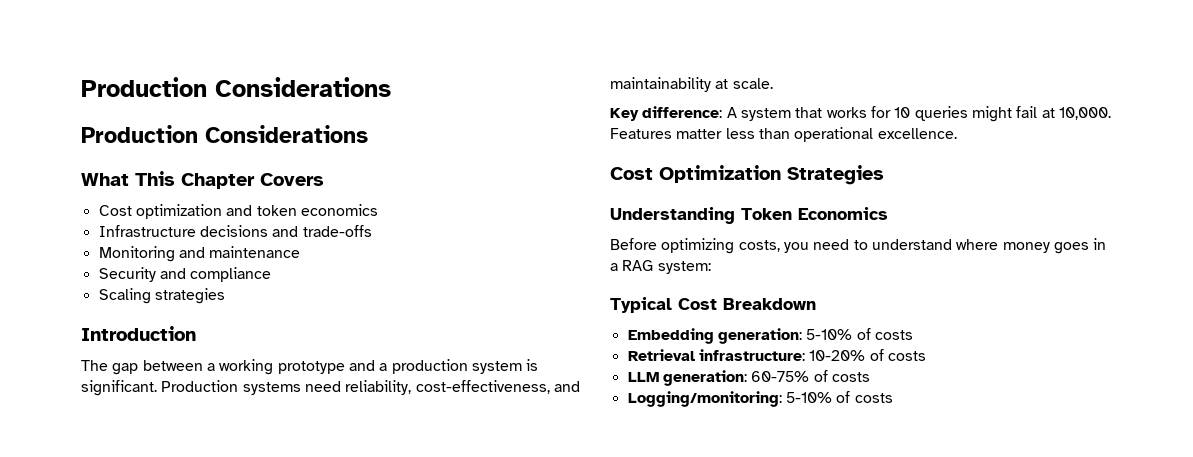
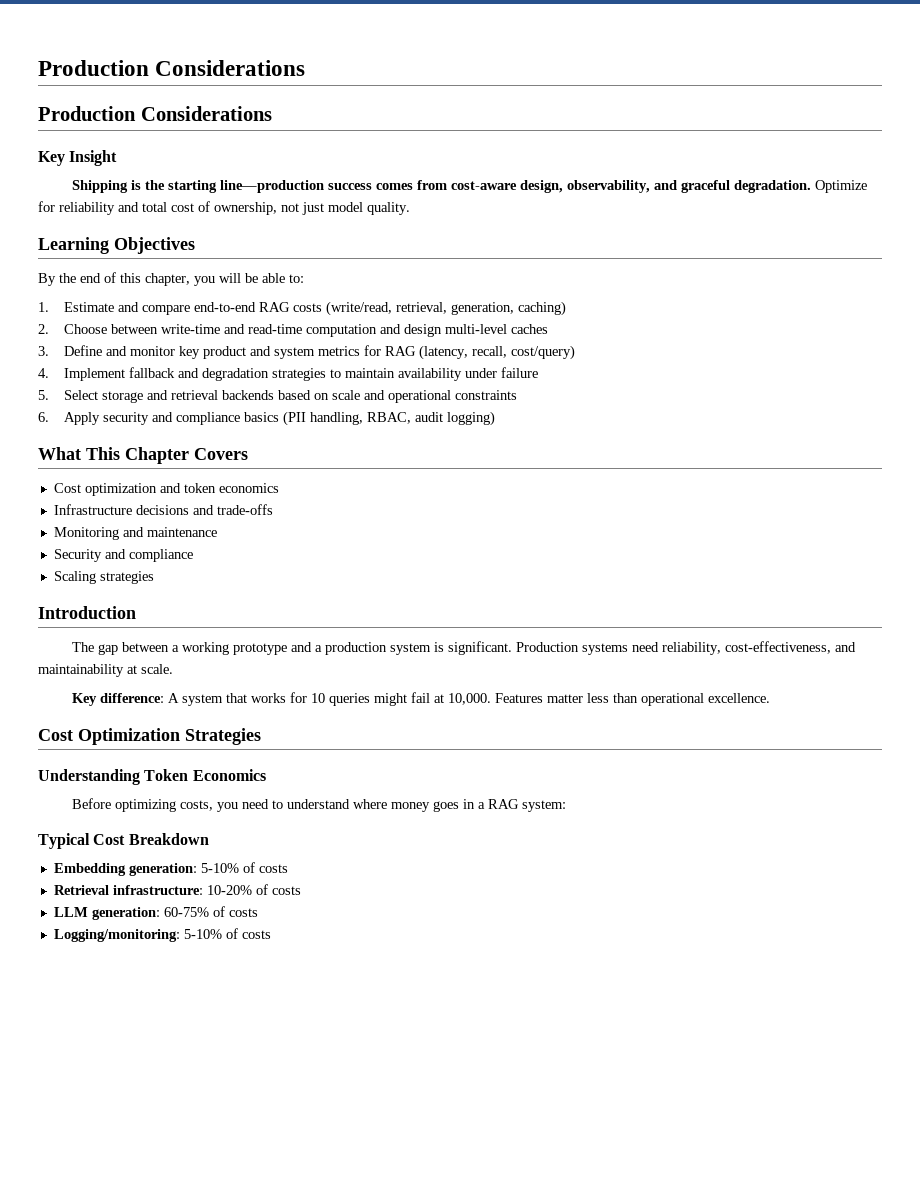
(368, 134) none -> [38,150,118,166] [72,180,868,193] [38,201,410,215] [38,237,195,254] [38,272,304,286] [38,301,567,316] [38,324,549,337] [38,345,576,360] [38,367,539,381] [38,390,518,403] [38,411,496,426] // Key Insight // Shipping is the starting line—production success comes from cost-aware design, observability, and graceful degradation. Optimize for reliability and total cost of ownership, not just model quality. // Learning Objectives // By the end of this chapter, you will be able to: // 1. Estimate and compare end-to-end RAG costs (write/read, retrieval, generation, caching) // 2. Choose between write-time and read-time computation and design multi-level caches // 3. Define and monitor key product and system metrics for RAG (latency, recall, cost/query) // 4. Implement fallback and degradation strategies to maintain availability under failure // 5. Select storage and retrieval backends based on scale and operational constraints // 6. Apply security and compliance basics (PII handling, RBAC, audit logging)

